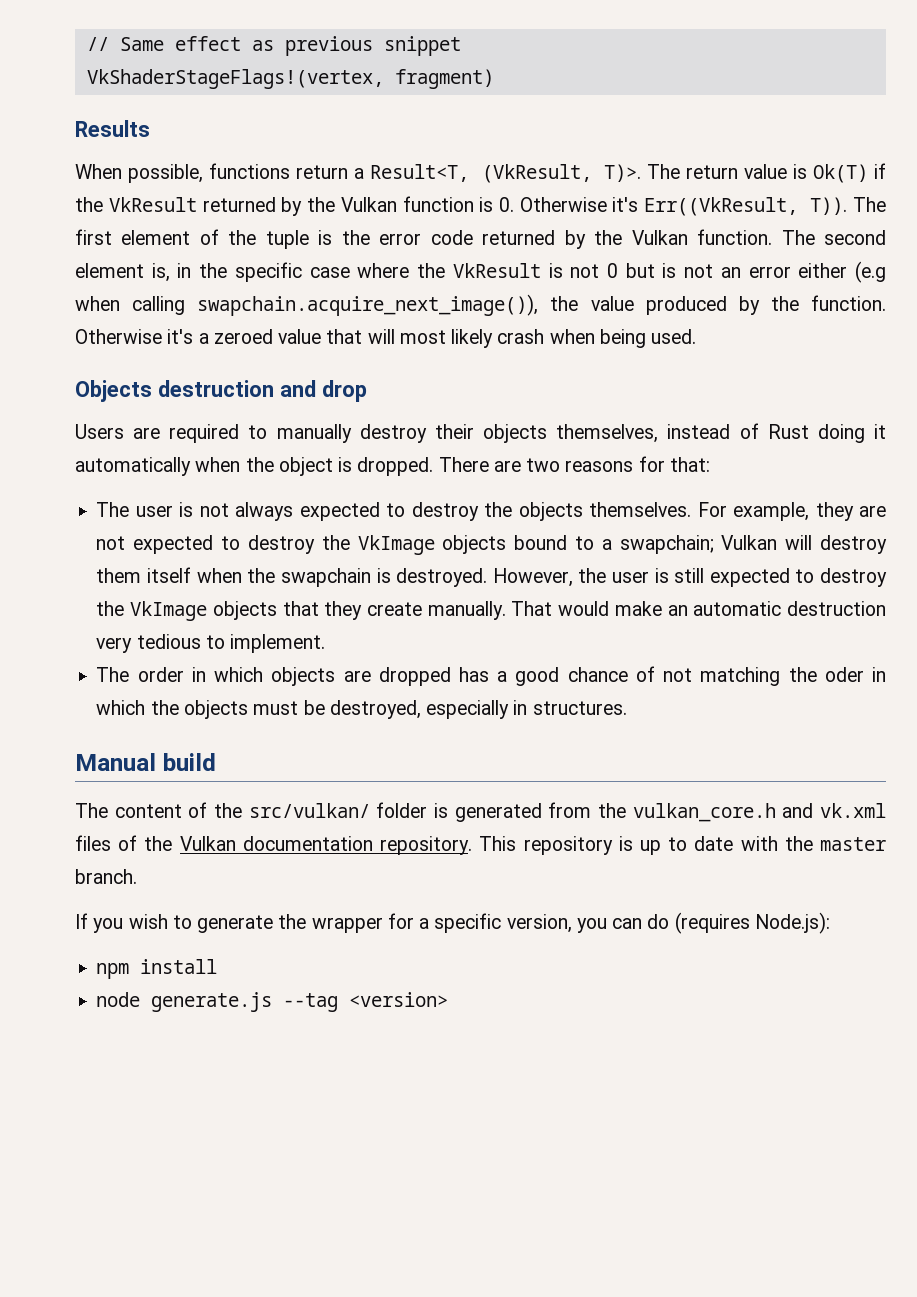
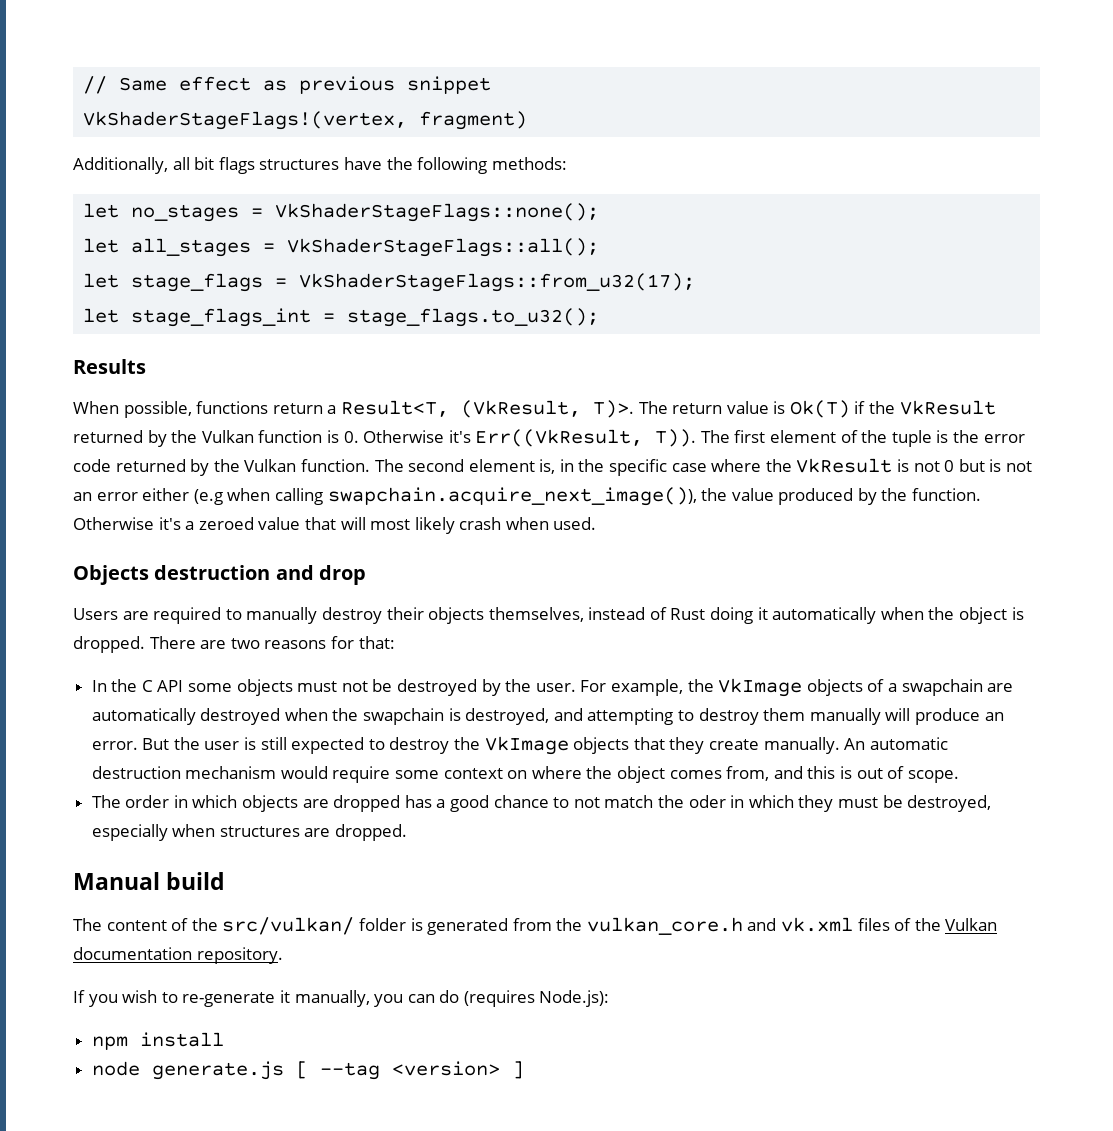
(494, 79) none -> [73,157,567,174] [83,203,600,222] [83,238,600,257] [83,273,696,292] [83,308,600,327] // Additionally, all bit flags structures have the following methods: // let no_stages = VkShaderStageFlags::none(); // let all_stages = VkShaderStageFlags::all(); // let stage_flags = VkShaderStageFlags::from_u32(17); // let stage_flags_int = stage_flags.to_u32();
[599,329,646,348] being -> (549, 523) none
[96,502,887,521] [96,535,888,555] [96,567,573,587] The user is not always expected to destroy the objects themselves. For example, they are not expected to destroy the VkImage objects bound to a swapchain; Vulkan will destroy them itself when the swapchain is destroyed. However, -> [91,678,1014,697] [91,708,1004,725] [91,738,170,750] In the C API some objects must not be destroyed by the user. For example, the VkImage objects of a swapchain are automatically destroyed when the swapchain is destroyed, and attempting to destroy them manually will produce an error. But
[511,601,886,616] [96,634,326,653] That would make an automatic destruction very tedious to implement. -> [844,737,948,750] [91,766,959,783] An automatic destruction mechanism would require some context on where the object comes from, and this is out of scope.
[635,666,781,686] of not matching -> [553,795,654,808] to not match
[150,700,248,719] the objects -> [798,795,834,812] they
[513,700,627,715] in structures. -> [172,824,408,841] when structures are dropped.
[479,836,886,855] [75,869,137,884] [75,913,572,933] This repository is up to date with the master branch. // If you wish to generate the wrapper for a specific version, -> [73,990,370,1007] // If you wish to re-generate it manually,
(273, 1002) none -> [295,1061,308,1079] [
(449, 999) none -> [511,1061,524,1079] ]

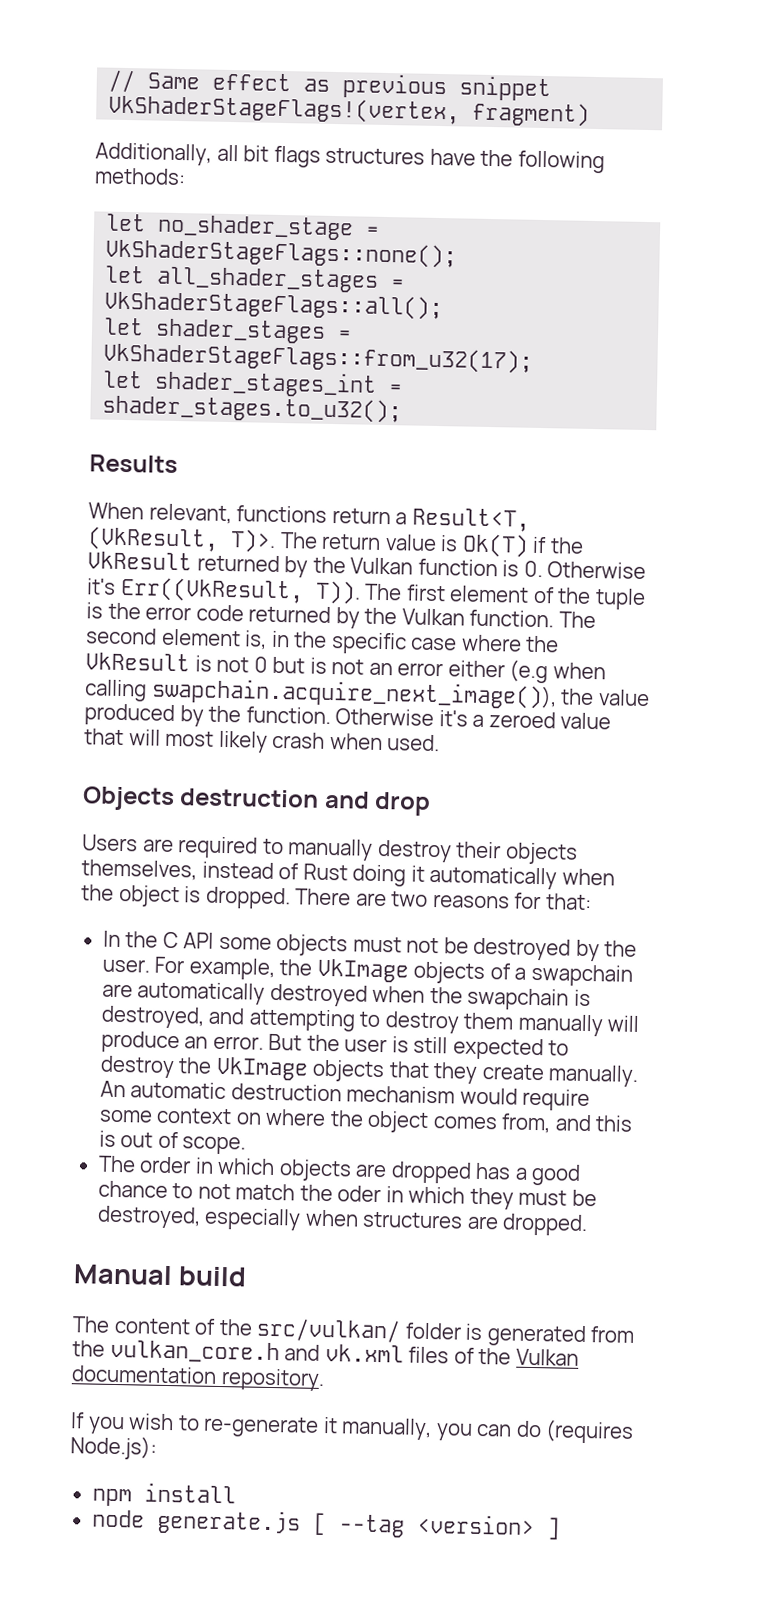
[131,204,240,222] no_stages -> [157,214,355,241] no_shader_stage
[131,238,252,257] all_stages -> [156,266,380,293] all_shader_stages
[131,273,264,292] stage_flags -> [155,318,327,344] shader_stages
[131,308,600,327] stage_flags_int = stage_flags.to_u32(); -> [154,369,404,398] [102,394,403,424] shader_stages_int = shader_stages.to_u32();
[123,401,192,418] possible, -> [148,503,232,525] relevant,

